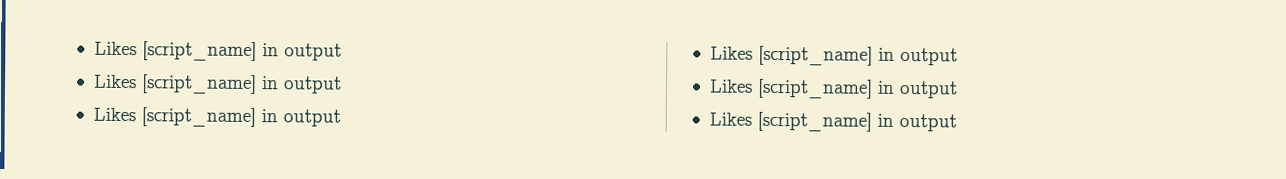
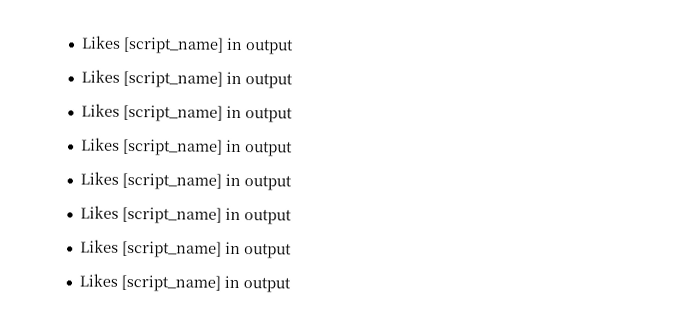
(957, 122) none -> [79,239,292,259] [78,273,291,293] // Likes [script_name] in output // Likes [script_name] in output

